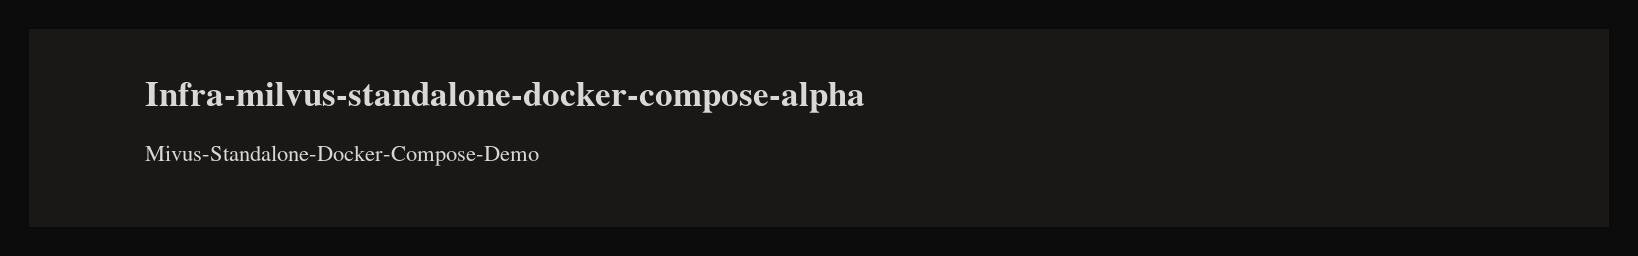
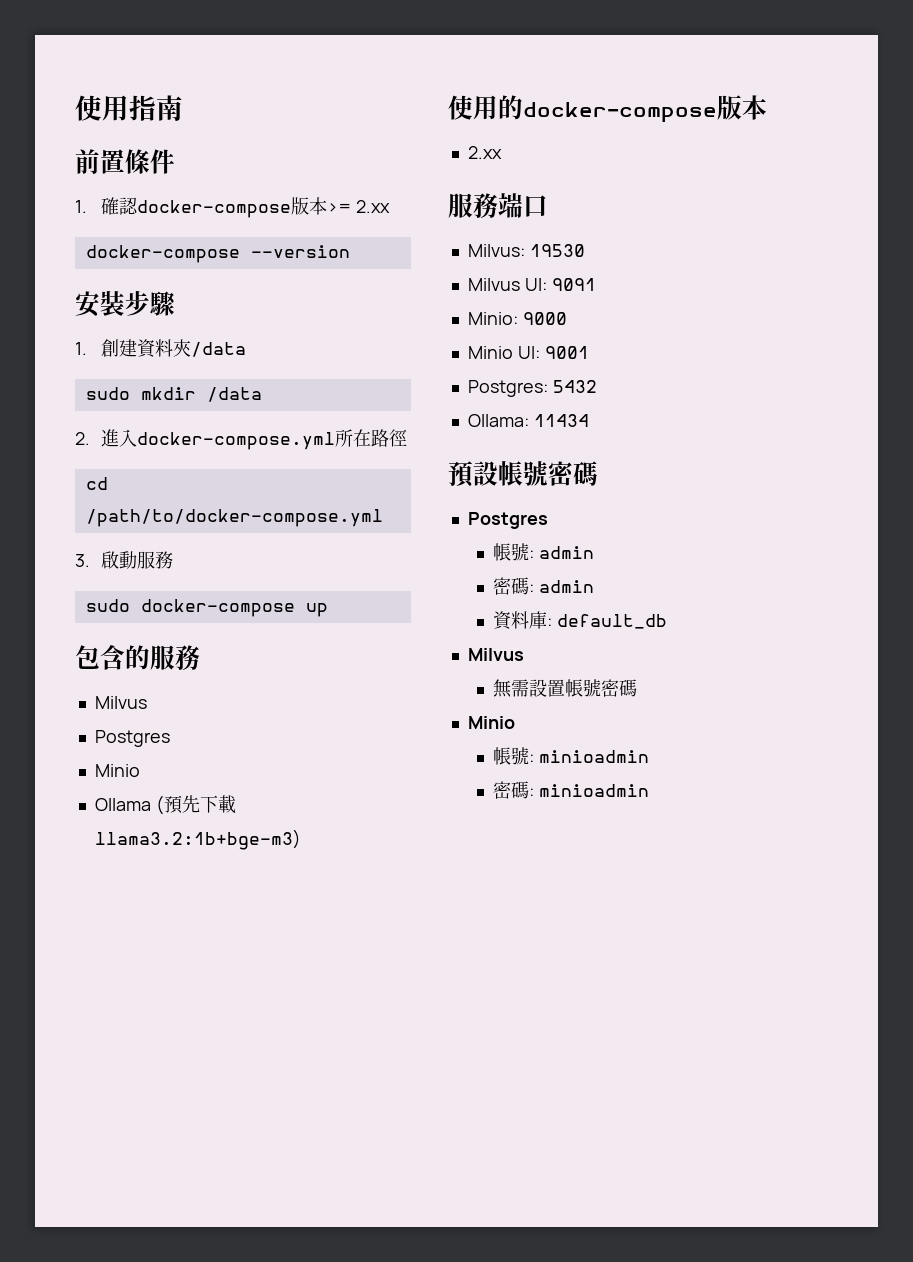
[145,82,865,113] [145,145,539,166] Infra-milvus-standalone-docker-compose-alpha // Mivus-Standalone-Docker-Compose-Demo -> [75,95,183,121] [75,149,175,174] [75,197,391,218] [85,245,350,263] [75,291,175,317] [75,339,246,358] [85,387,262,402] [75,429,407,450] [85,477,108,490] [85,509,383,527] [75,551,173,569] [85,599,328,617] [75,645,200,670] [94,696,147,709] [94,730,170,747] [94,764,140,777] [94,795,236,815] [94,829,301,850] [448,95,767,123] [467,146,502,159] [448,193,548,218] [467,244,585,257] [467,278,596,291] [467,312,567,325] [467,346,589,359] [467,380,597,397] [467,414,589,427] [448,461,598,487] [467,512,548,529] [493,543,595,561] [493,577,595,595] [493,611,668,630] [467,648,524,661] [493,679,638,698] [467,716,515,729] [493,747,650,765] [493,781,650,799] 使用指南 // 前置條件 // 1.確認docker-compose版本>= 2.xx // docker-compose --version // 安裝步驟 // 1.創建資料夾/data // sudo mkdir /data // 2.進入docker-compose.yml所在路徑 // cd /path/to/docker-compose.yml // 3.啟動服務 // sudo docker-compose up // 包含的服務 // Milvus // Postgres // Minio // Ollama (預先下載llama3.2:1b+bge-m3) // 使用的docker-compose版本 // 2.xx // 服務端口 // Milvus: 19530 // Milvus UI: 9091 // Minio: 9000 // Minio UI: 9001 // Postgres: 5432 // Ollama: 11434 // 預設帳號密碼 // Postgres // 帳號: admin // 密碼: admin // 資料庫: default_db // Milvus // 無需設置帳號密碼 // Minio // 帳號: minioadmin // 密碼: minioadmin

